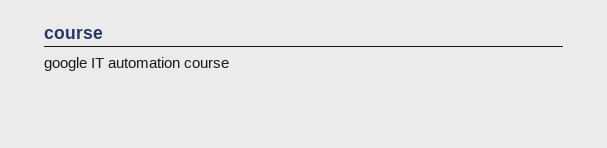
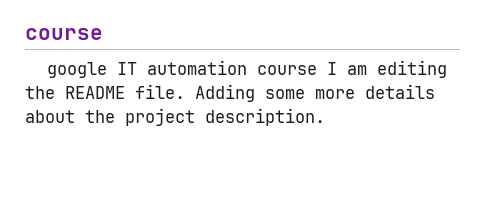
(230, 63) none -> [327,60,448,78] [25,84,435,102] [25,108,325,126] I am editing the README file. Adding some more details about the project description.

